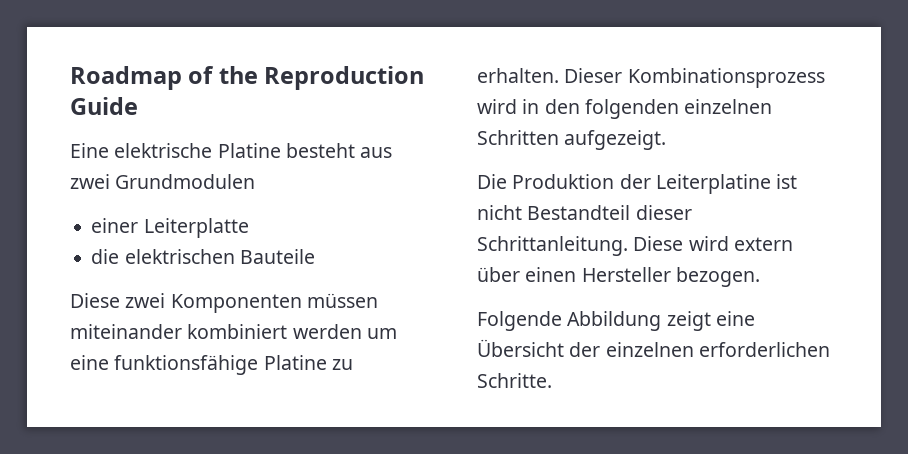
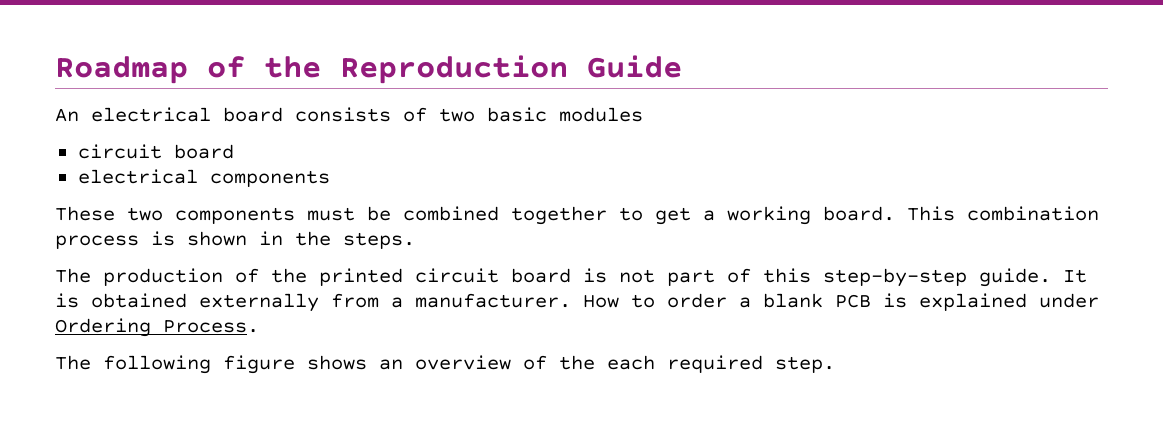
[70,143,393,158] [70,174,256,189] [91,218,249,238] [91,249,315,264] [70,293,378,313] [70,324,397,339] [70,355,353,375] [477,68,825,88] [477,99,773,119] [477,130,667,150] [477,174,798,194] [477,205,692,220] [477,236,793,256] [477,267,760,287] [477,311,755,331] [477,339,830,357] [477,373,552,388] Eine elektrische Platine besteht aus zwei Grundmodulen // einer Leiterplatte // die elektrischen Bauteile // Diese zwei Komponenten müssen miteinander kombiniert werden um eine funktionsfähige Platine zu erhalten. Dieser Kombinationsprozess wird in den folgenden einzelnen Schritten aufgezeigt. // Die Produktion der Leiterplatine ist nicht Bestandteil dieser Schrittanleitung. Diese wird extern über einen Hersteller bezogen. // Folgende Abbildung zeigt eine Übersicht der einzelnen erforderlichen Schritte. -> [55,107,643,122] [77,144,234,159] [77,169,330,187] [55,206,1099,225] [55,231,415,249] [55,268,1087,287] [55,293,1099,312] [55,318,259,337] [55,355,835,374] An electrical board consists of two basic modules // circuit board // electrical components // These two components must be combined together to get a working board. This combination process is shown in the steps. // The production of the printed circuit board is not part of this step-by-step guide. It is obtained externally from a manufacturer. How to order a blank PCB is explained under Ordering Process. // The following figure shows an overview of the each required step.

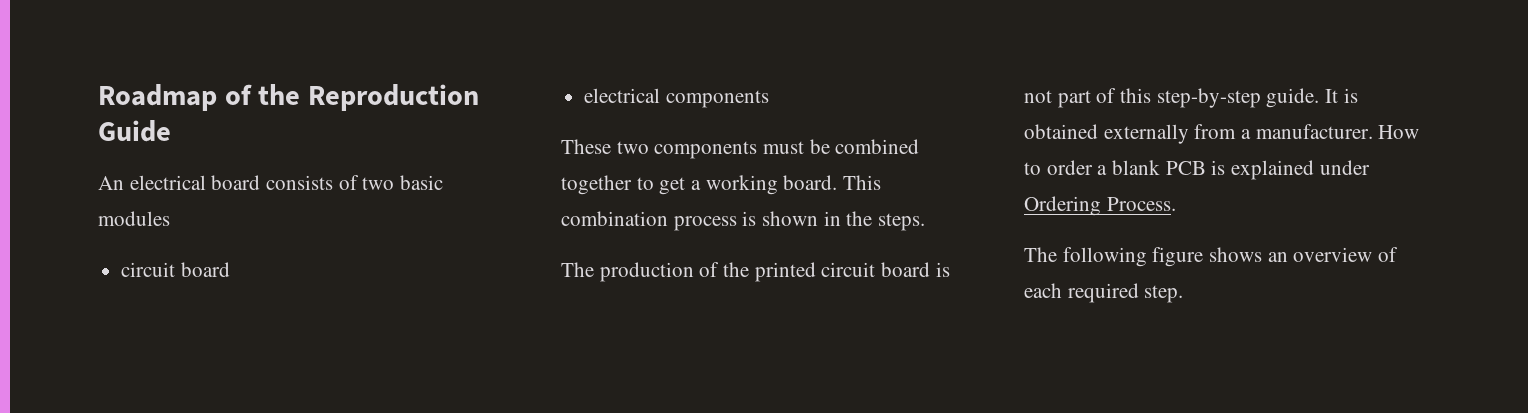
[559,355,595,370] the -> (1399, 254) none

